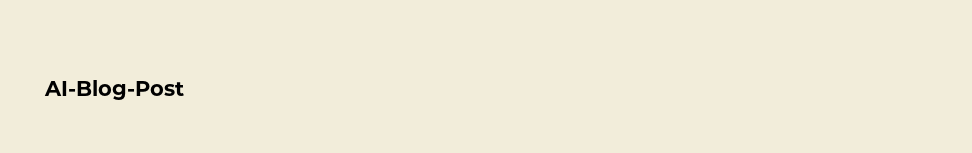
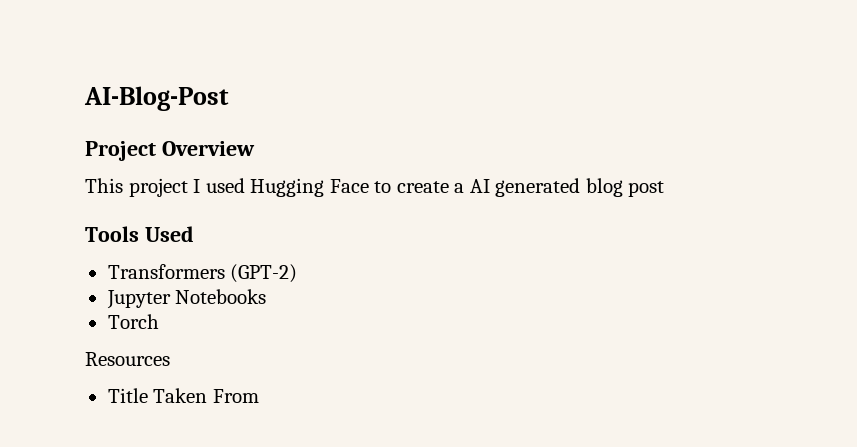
(184, 90) none -> [85,141,255,161] [85,178,665,197] [85,226,194,242] [107,264,298,283] [106,289,267,309] [107,314,159,329] [85,352,170,366] [107,388,259,403] // Project Overview // This project I used Hugging Face to create a AI generated blog post // Tools Used // Transformers (GPT-2) // Jupyter Notebooks // Torch // Resources // Title Taken From

